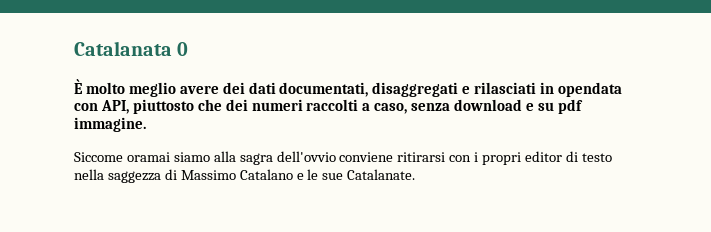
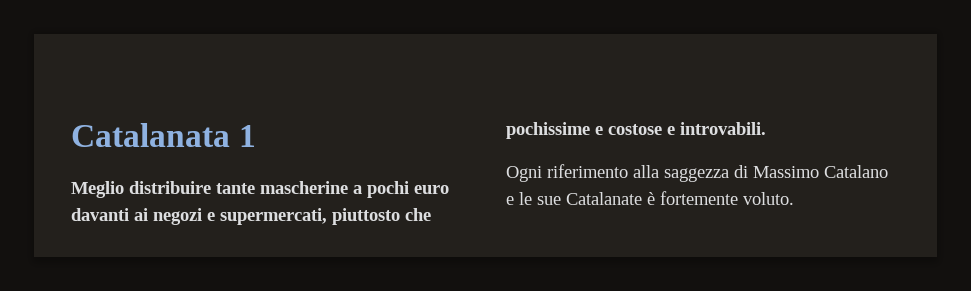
[177,42,189,56] [74,79,623,97] [74,99,583,114] [74,117,146,132] [74,151,612,165] [74,169,104,180] 0 // È molto meglio avere dei dati documentati, disaggregati e rilasciati in opendata con API, piuttosto che dei numeri raccolti a caso, senza download e su pdf immagine. // Siccome oramai siamo alla sagra dell'ovvio conviene ritirarsi con i propri editor di testo nella -> [239,125,257,147] [71,181,449,198] [71,208,431,225] [506,122,766,139] [506,164,659,182] 1 // Meglio distribuire tante mascherine a pochi euro davanti ai negozi e supermercati, piuttosto che pochissime e costose e introvabili. // Ogni riferimento alla
[347,169,416,180] Catalanate. -> [566,191,794,205] Catalanate è fortemente voluto.

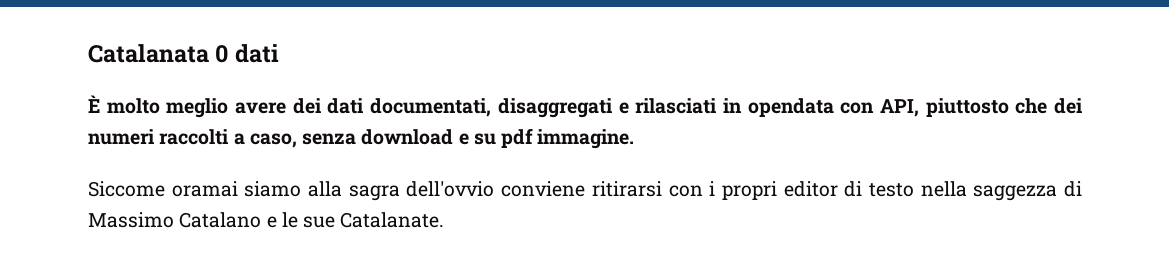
[239,125,257,147] [71,181,449,198] [71,208,431,225] [506,122,766,139] [506,164,659,182] 1 // Meglio distribuire tante mascherine a pochi euro davanti ai negozi e supermercati, piuttosto che pochissime e costose e introvabili. // Ogni riferimento alla -> [215,44,279,63] [88,95,1082,118] [88,128,635,149] [88,181,967,201] 0 dati // È molto meglio avere dei dati documentati, disaggregati e rilasciati in opendata con API, piuttosto che dei numeri raccolti a caso, senza download e su pdf immagine. // Siccome oramai siamo alla sagra dell'ovvio conviene ritirarsi con i propri editor di testo nella
[566,191,794,205] Catalanate è fortemente voluto. -> [340,212,445,228] Catalanate.

